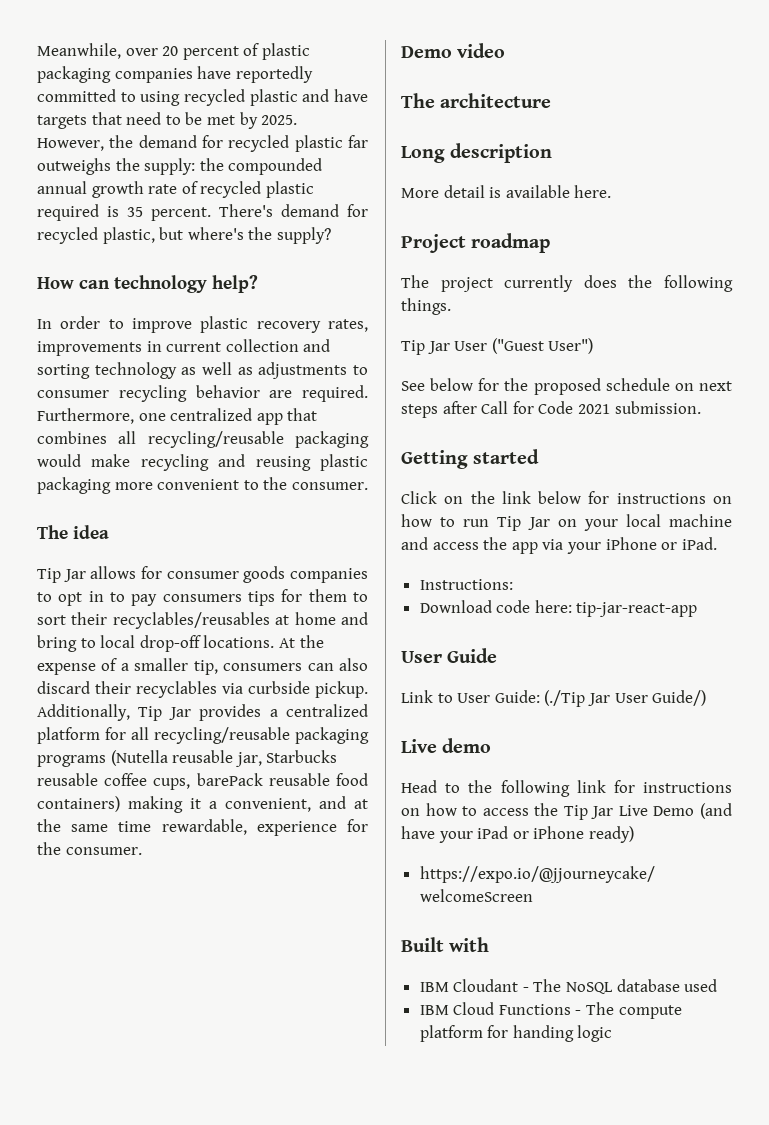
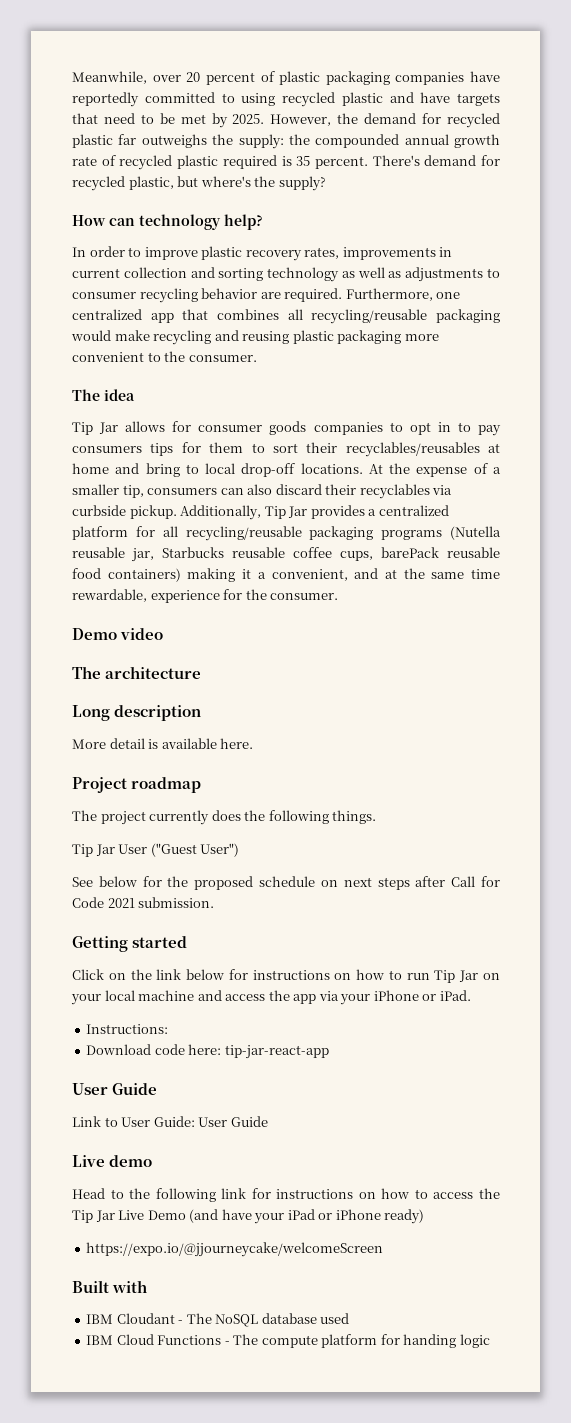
[544,690,707,707] (./Tip Jar User Guide/) -> [198,1116,268,1127] User Guide

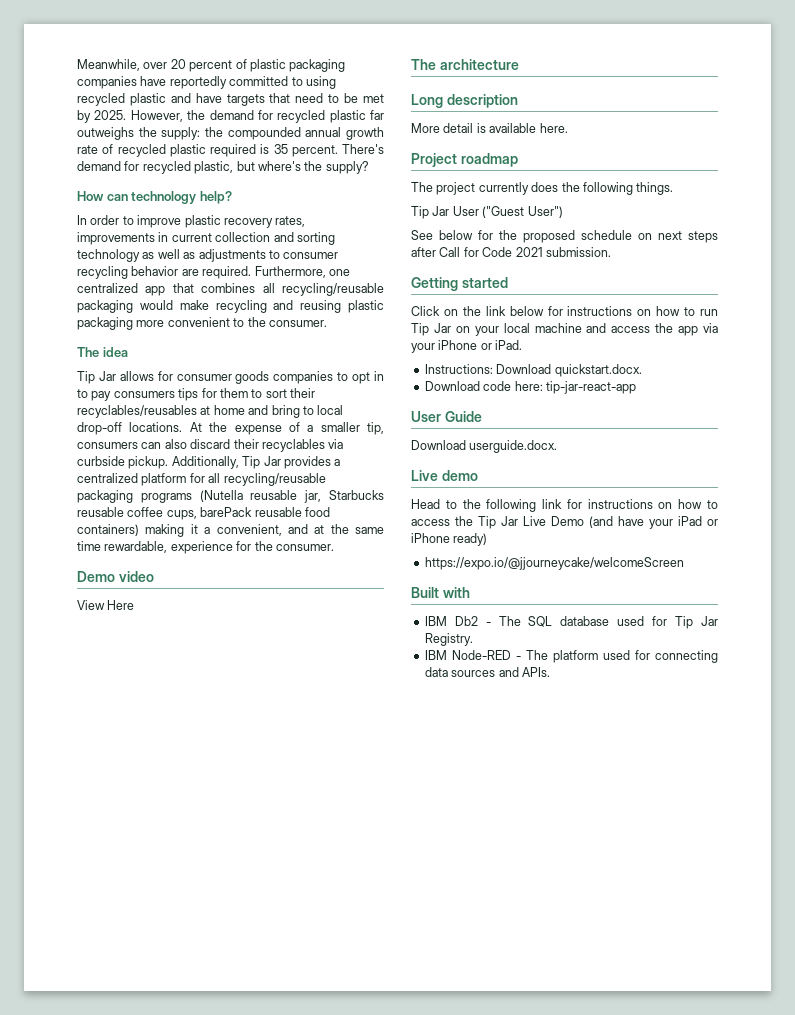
(164, 634) none -> [77,600,135,610] // View Here
(169, 1029) none -> [496,364,642,377] Download quickstart.docx.
[72,1116,268,1127] Link to User Guide: User Guide -> [411,440,558,453] Download userguide.docx.
[116,1313,259,1327] Cloudant - The NoSQL -> [454,616,553,627] Db2 - The SQL
[86,1334,490,1348] // IBM Cloud Functions - The compute platform for handing logic -> [652,616,718,629] [424,633,473,646] [424,650,718,663] [424,667,550,677] for Tip Jar Registry. // IBM Node-RED - The platform used for connecting data sources and APIs.

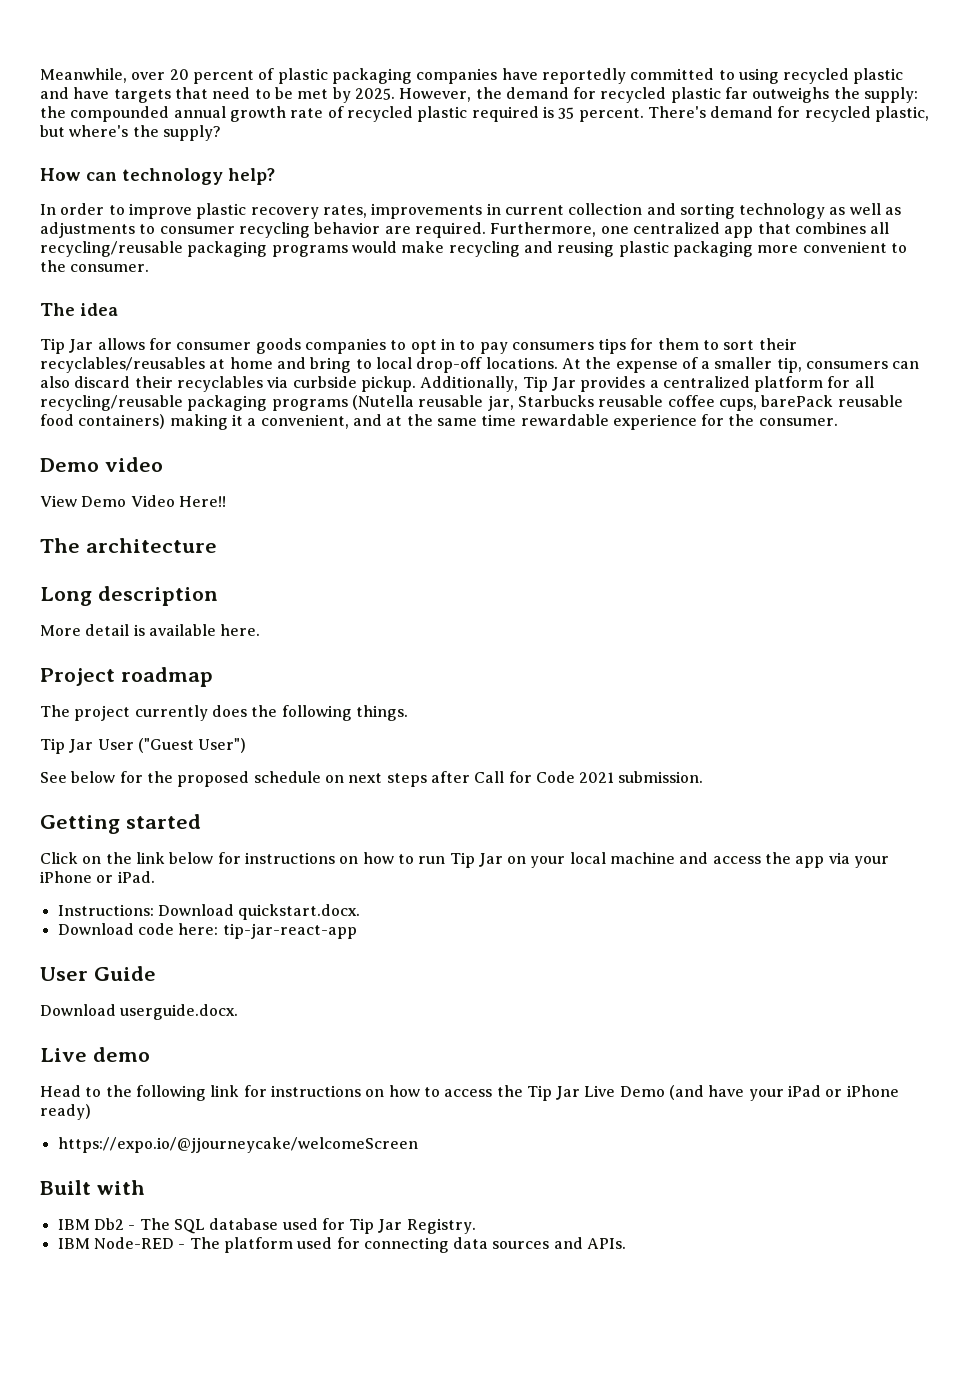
(133, 306) none -> [271,245,348,257] programs
[104,541,168,553] rewardable, -> [520,414,609,426] rewardable
[107,600,135,610] Here -> [81,495,226,507] Demo Video Here!!

